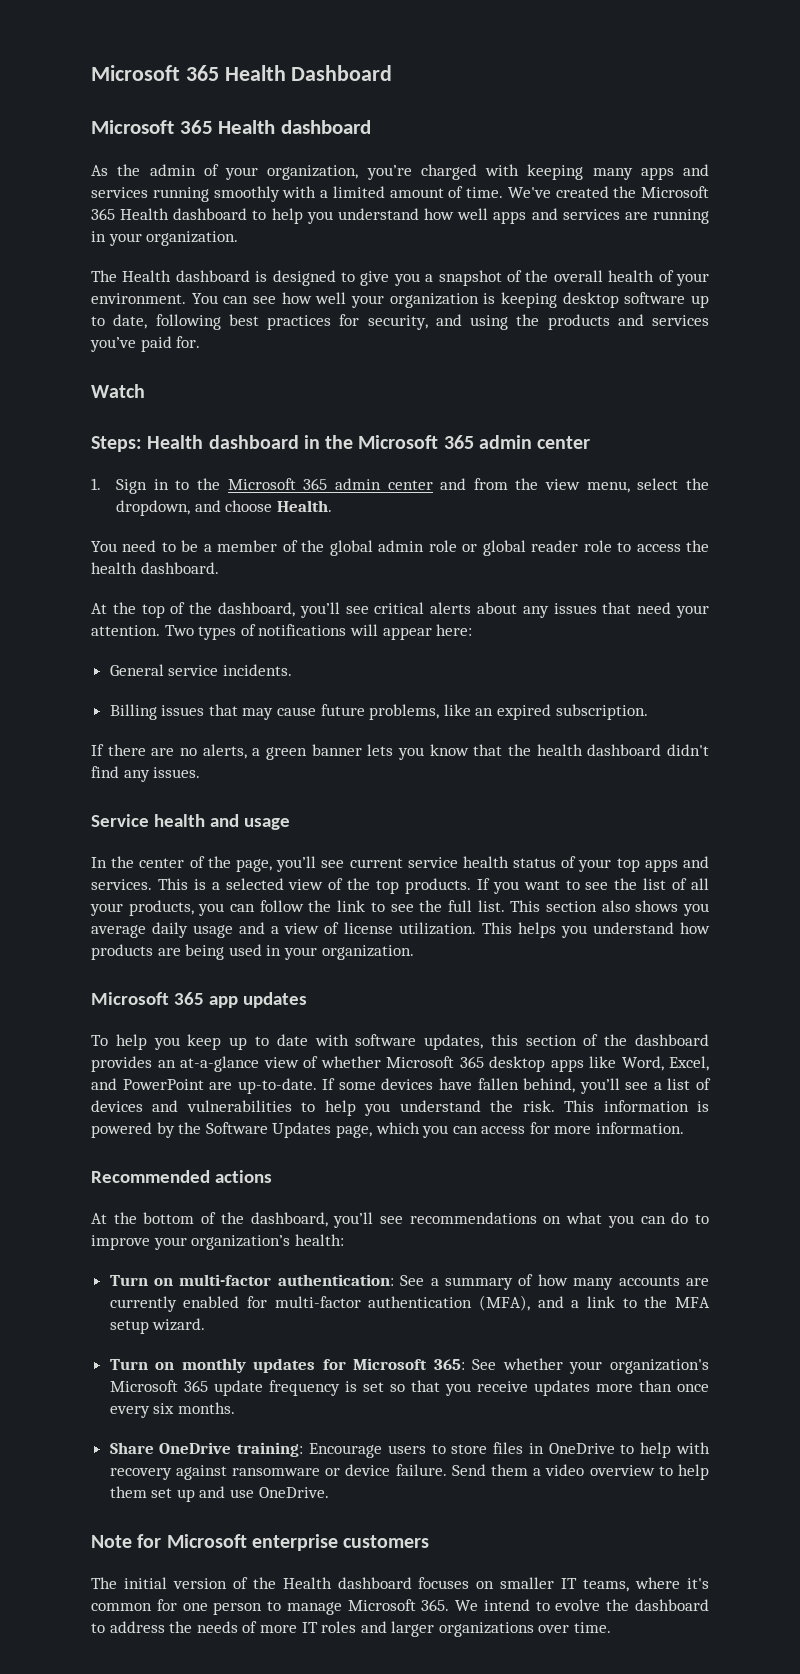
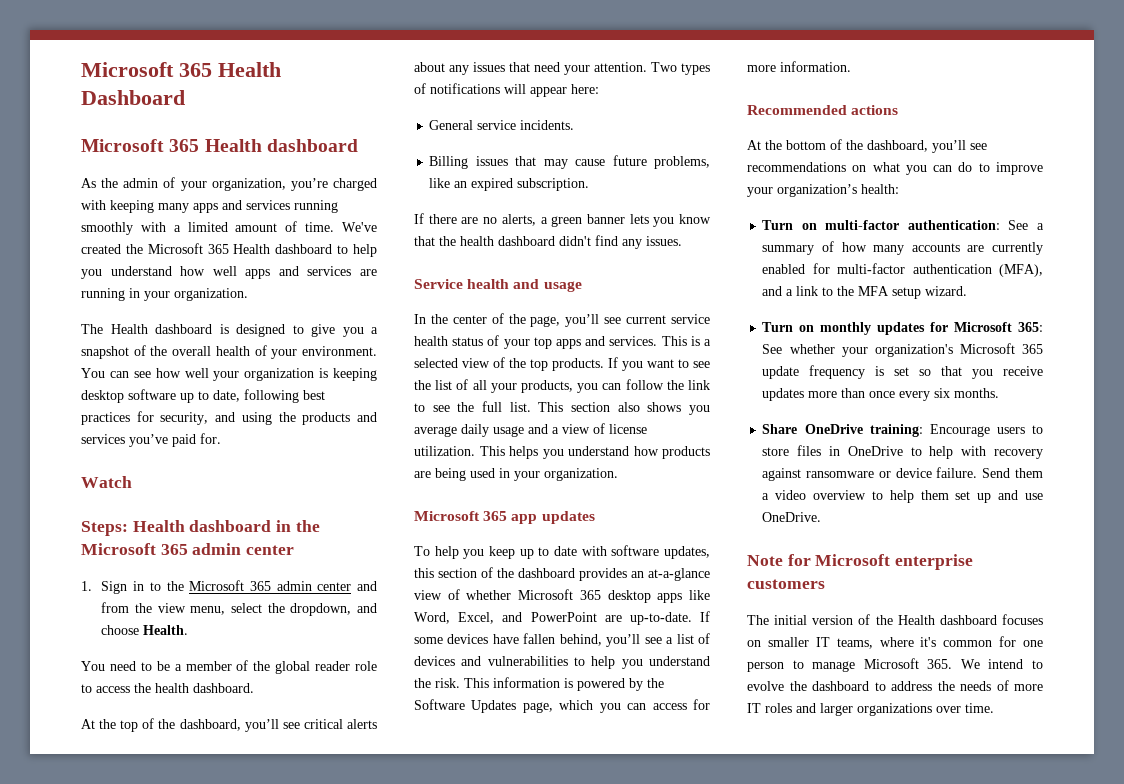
[378,540,526,556] admin role or global -> (311, 667) none

